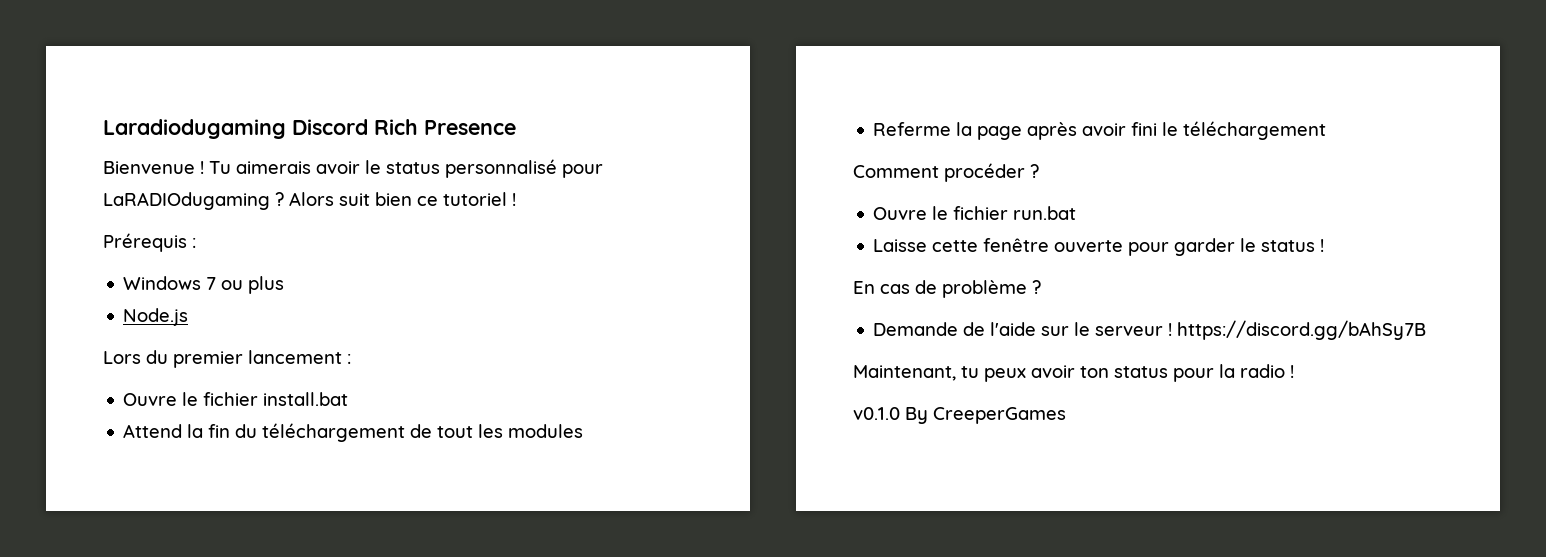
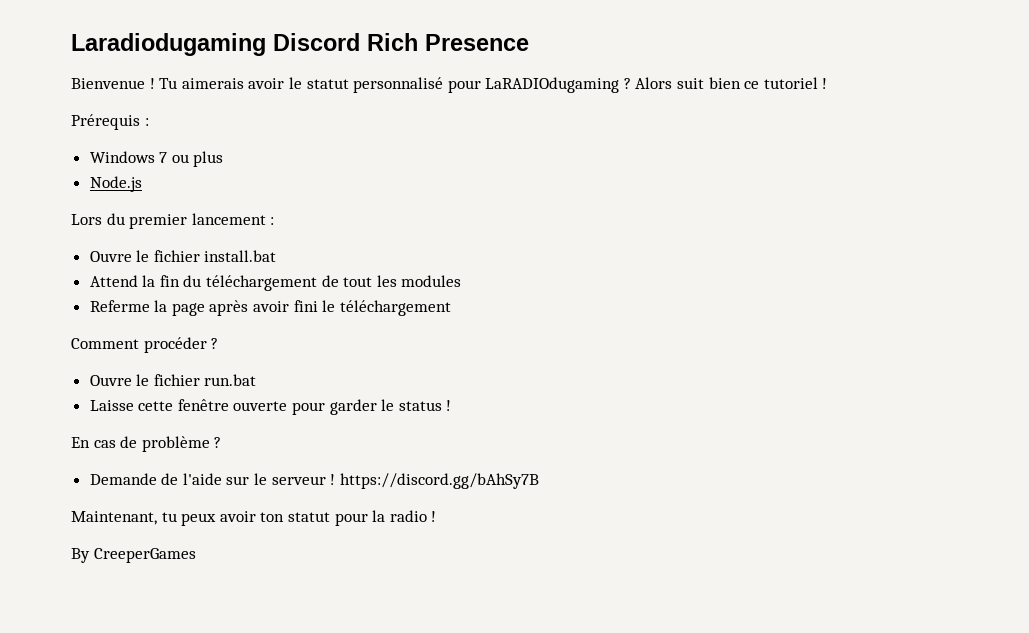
[386,162,440,174] status -> [306,79,349,89] statut
[1114,366,1168,378] status -> [287,512,330,522] statut
[853,407,900,420] v0.1.0 -> (437, 516) none

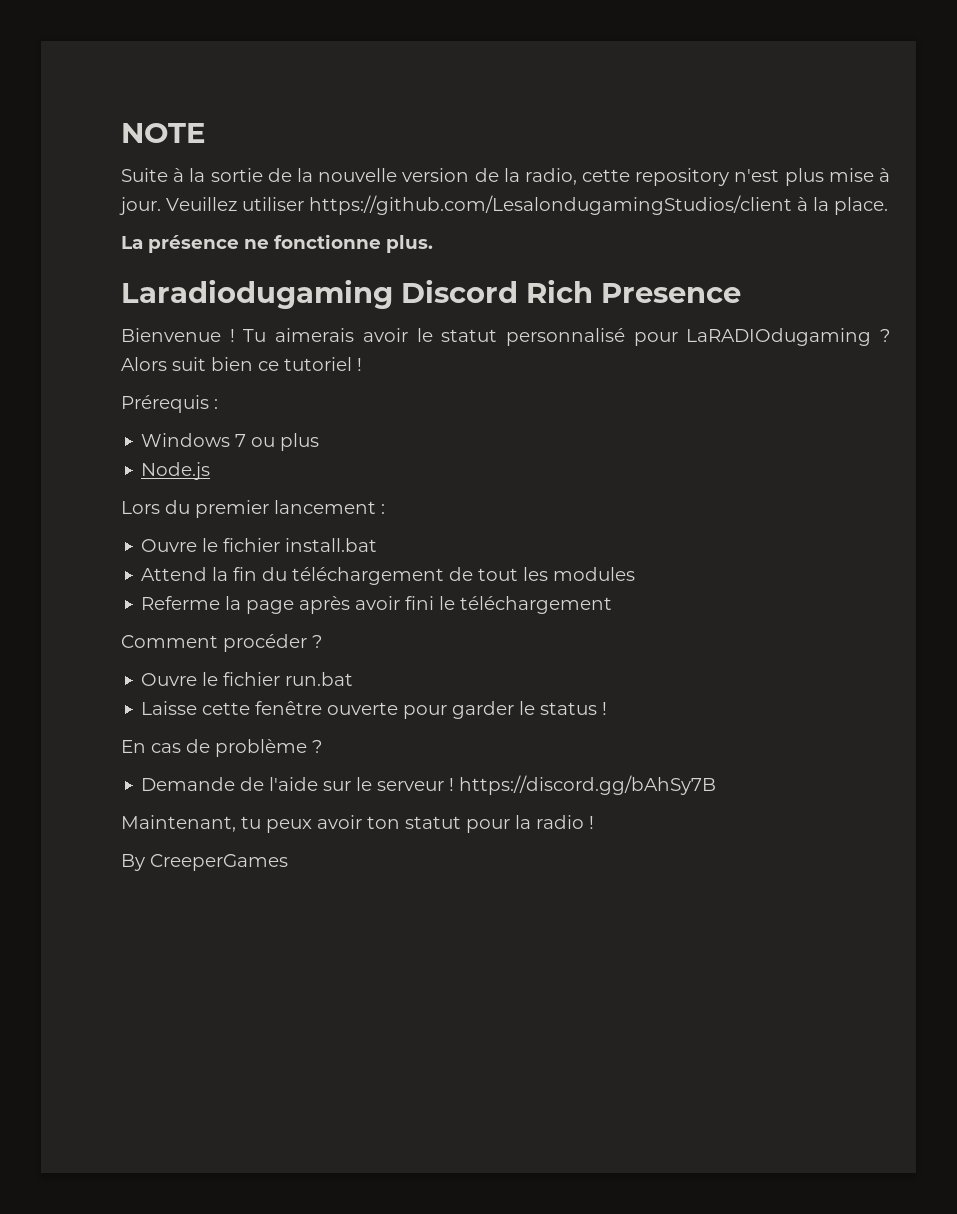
(71, 44) none -> [121,123,205,143] [121,168,890,186] [119,195,888,215] [121,234,433,253] NOTE // Suite à la sortie de la nouvelle version de la radio, cette repository n'est plus mise à jour. Veuillez utiliser https://github.com/LesalondugamingStudios/client à la place. // La présence ne fonctionne plus. //

